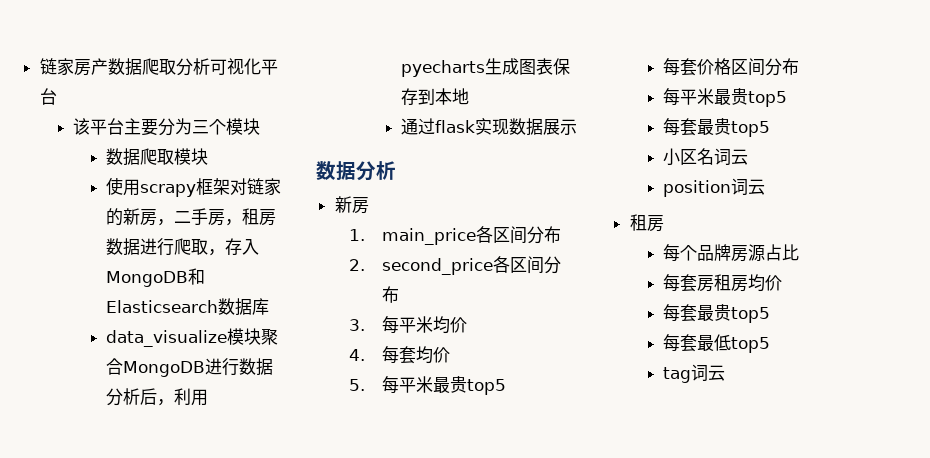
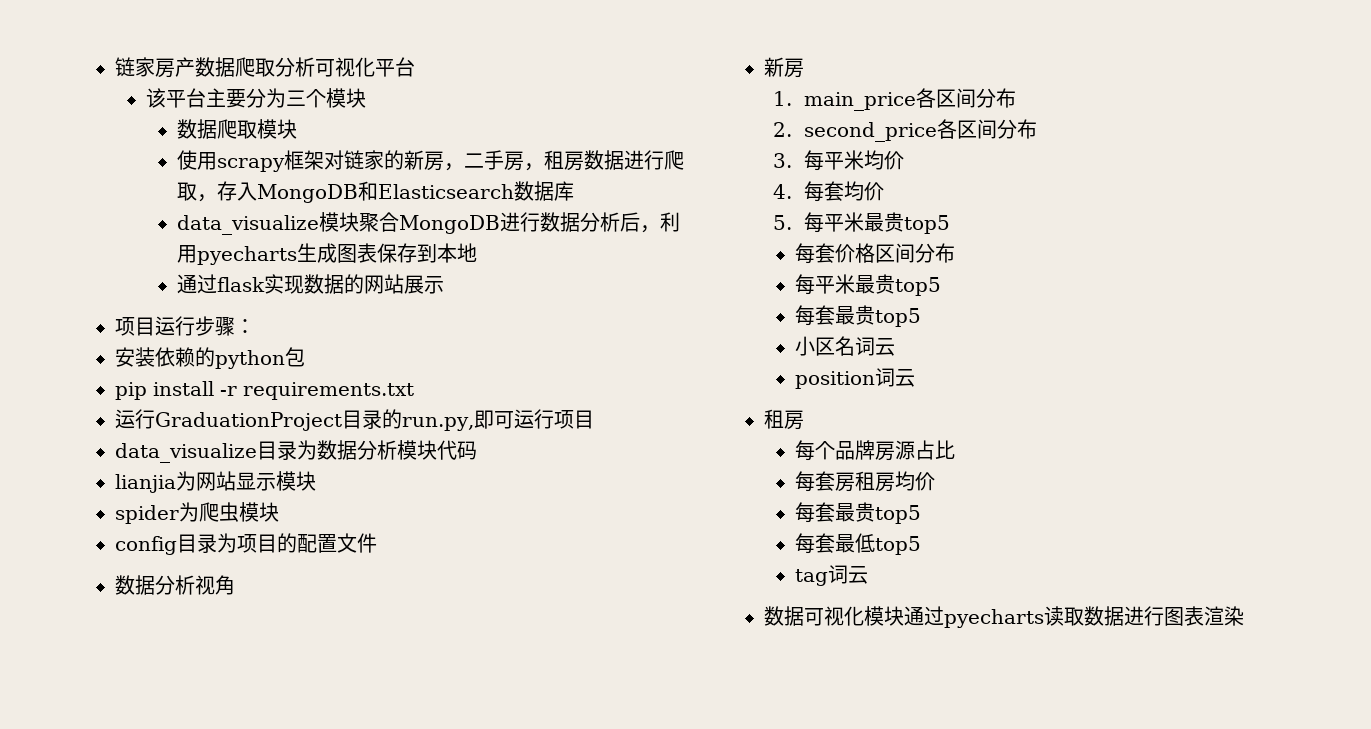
(543, 127) none -> [343,274,404,294] 的网站
[316,161,396,181] // 数据分析 -> [115,316,255,336] [115,347,305,369] [115,381,414,400] [115,409,594,431] [115,440,477,463] [115,471,316,493] [115,502,279,524] [115,533,377,555] [115,575,235,595] // 项目运行步骤： // 安装依赖的python包 // pip install -r requirements.txt // 运行GraduationProject目录的run.py,即可运行项目 // data_visualize目录为数据分析模块代码 // lianjia为网站显示模块 // spider为爬虫模块 // config目录为项目的配置文件 // 数据分析视角
(725, 373) none -> [764,606,1244,628] // 数据可视化模块通过pyecharts读取数据进行图表渲染

